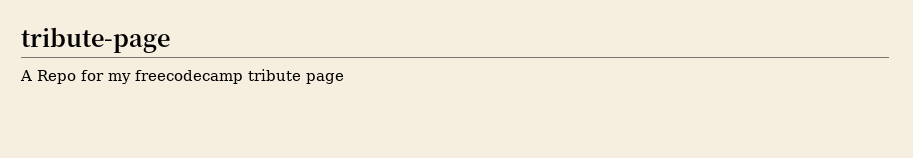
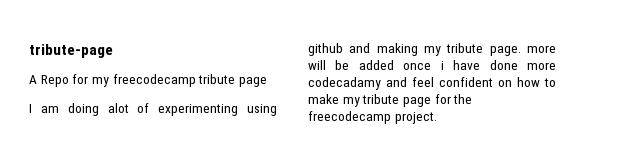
(344, 78) none -> [29,103,277,116] [308,43,556,56] [308,60,556,70] [308,77,556,90] [308,94,473,107] [308,111,437,124] // I am doing alot of experimenting using github and making my tribute page. more will be added once i have done more codecadamy and feel confident on how to make my tribute page for the freecodecamp project.

